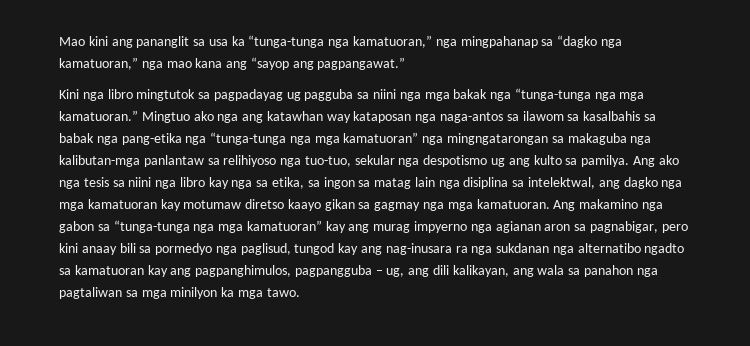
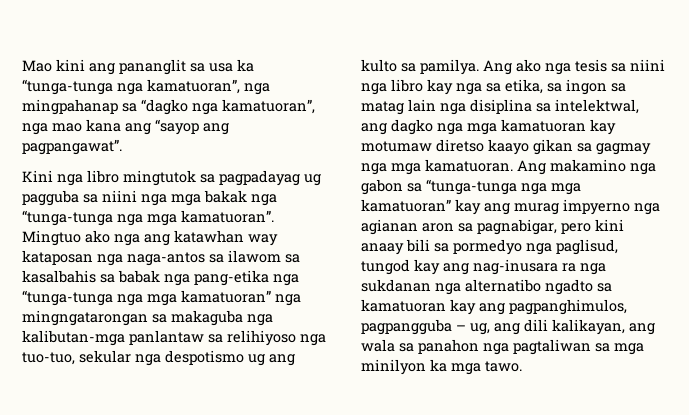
[353,35,433,48] kamatuoran,” -> [147,79,240,94] kamatuoran”,
[59,57,138,70] kamatuoran,” -> [222,99,315,114] kamatuoran”,
[317,57,406,70] pagpangawat.” -> [22,139,122,155] pagpangawat”.
[59,110,138,121] kamatuoran.” -> [181,210,274,223] kamatuoran”.

